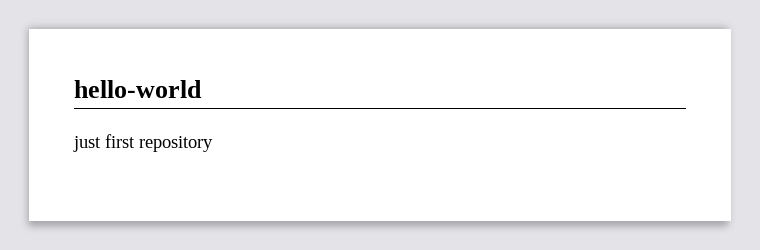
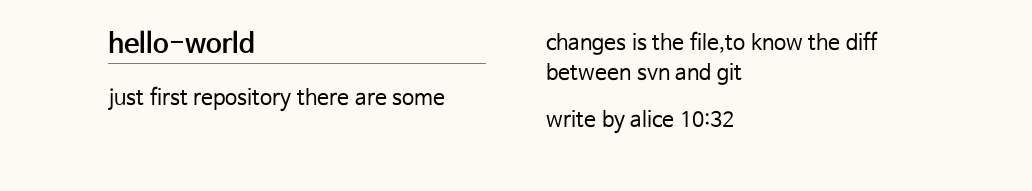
(213, 144) none -> [296,88,446,106] [546,31,879,55] [546,63,742,85] [546,110,735,134] there are some changes is the file,to know the diff between svn and git // write by alice 10:32

